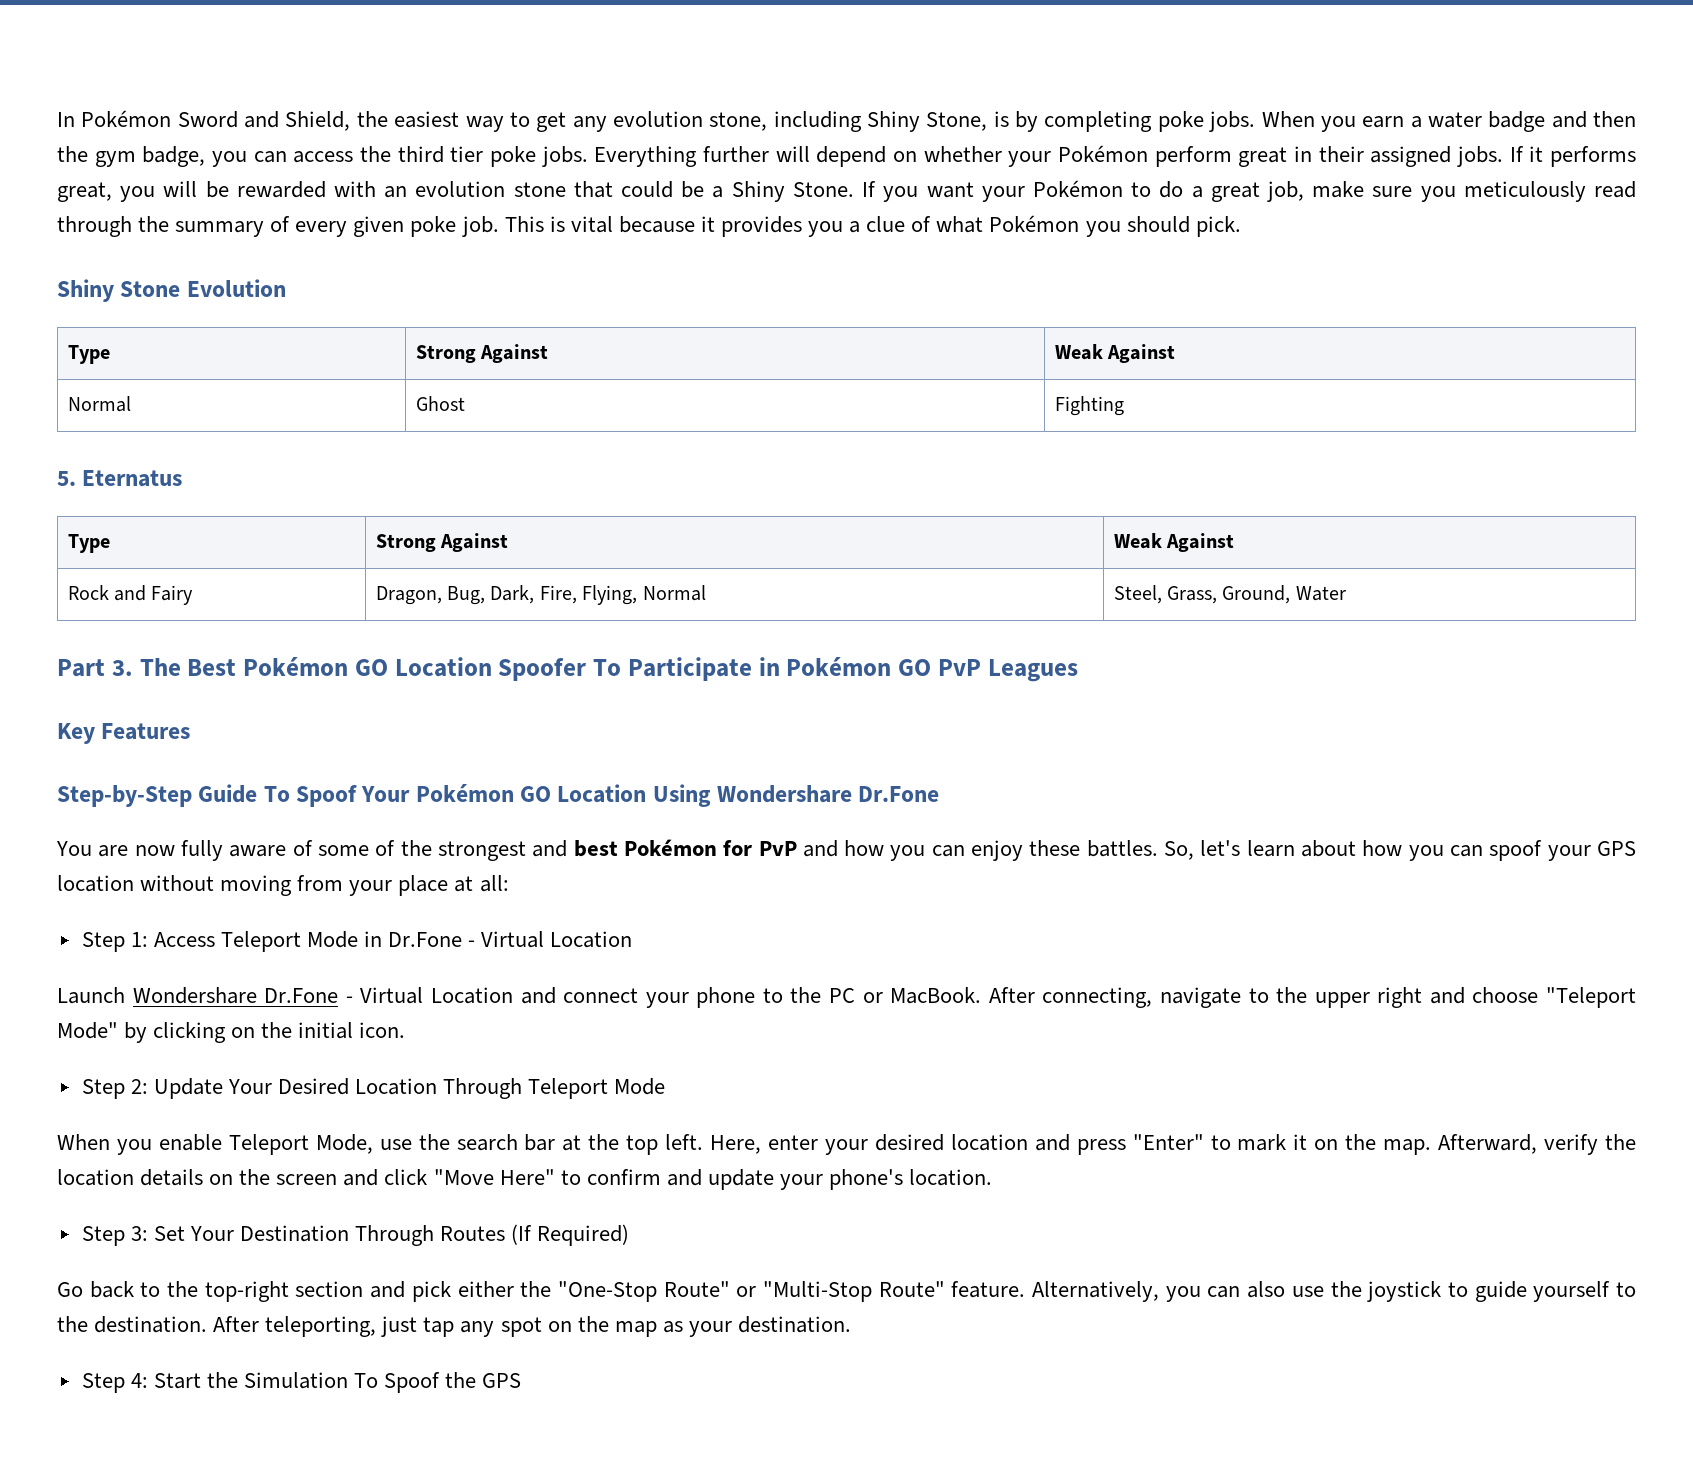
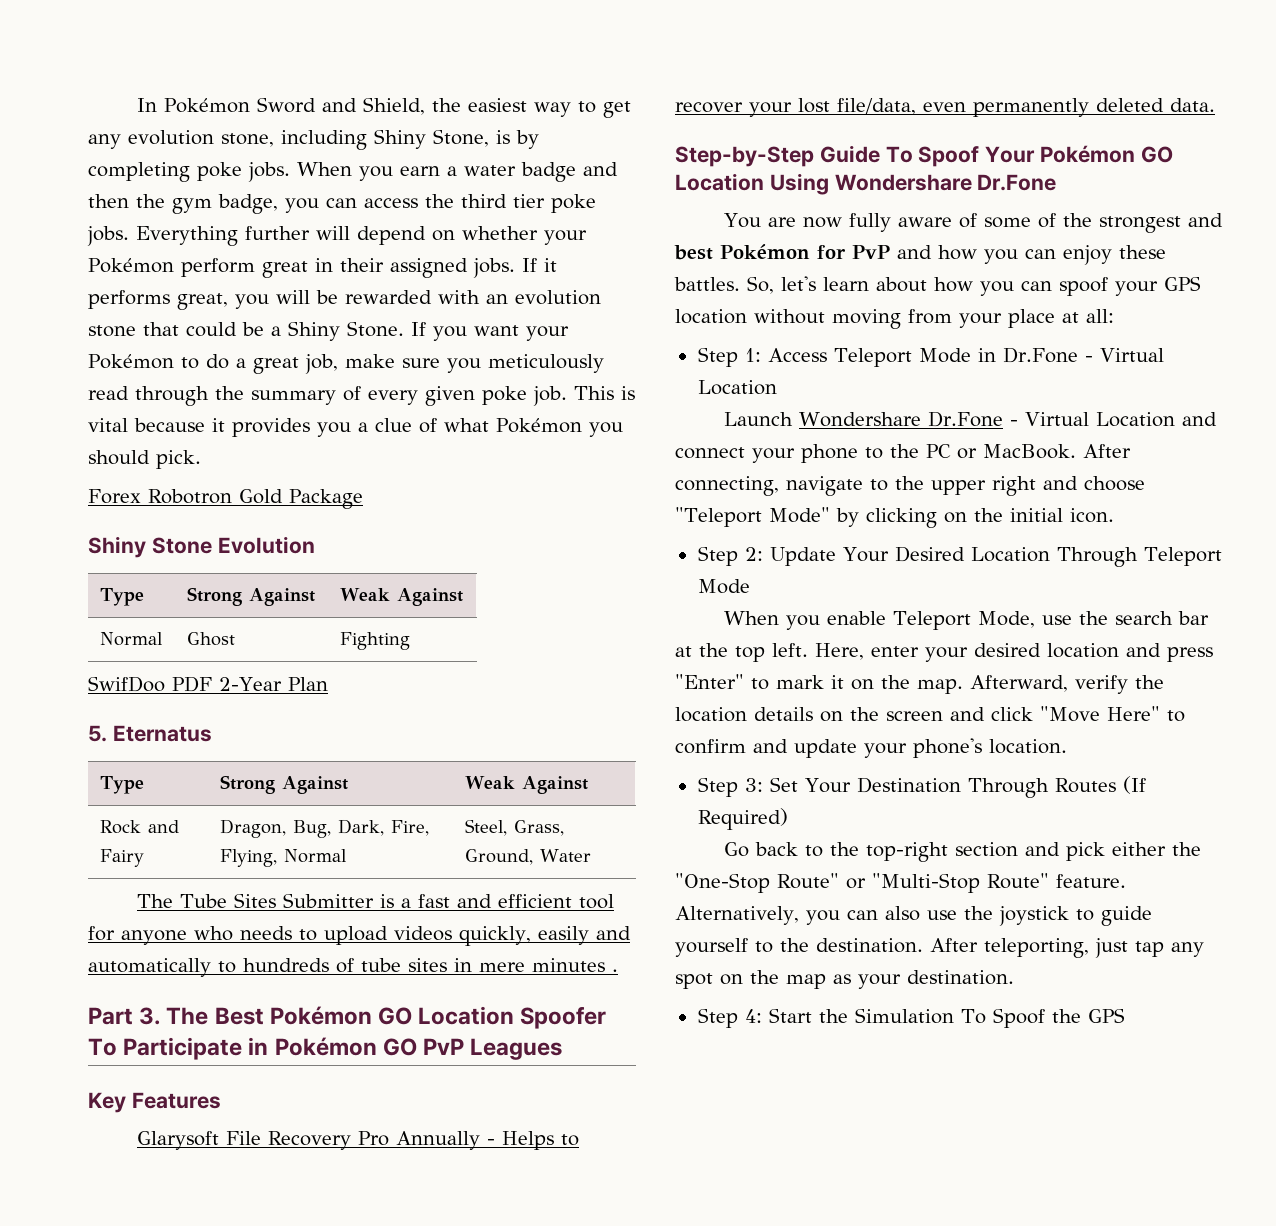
(1241, 226) none -> [88,489,363,509] // Forex Robotron Gold Package
(1124, 406) none -> [88,676,328,692] // SwifDoo PDF 2-Year Plan
(1346, 593) none -> [137,893,615,909] [88,926,631,946] [88,958,618,977] // The Tube Sites Submitter is a fast and efficient tool for anyone who needs to upload videos quickly, easily and automatically to hundreds of tube sites in mere minutes .
(191, 731) none -> [137,1131,580,1150] [675,98,1215,117] // Glarysoft File Recovery Pro Annually - Helps to recover your lost file/data, even permanently deleted data.

